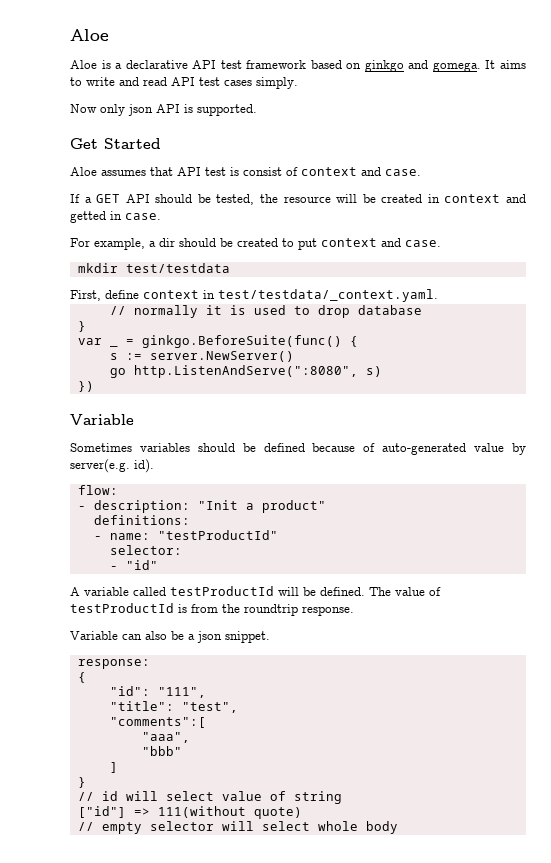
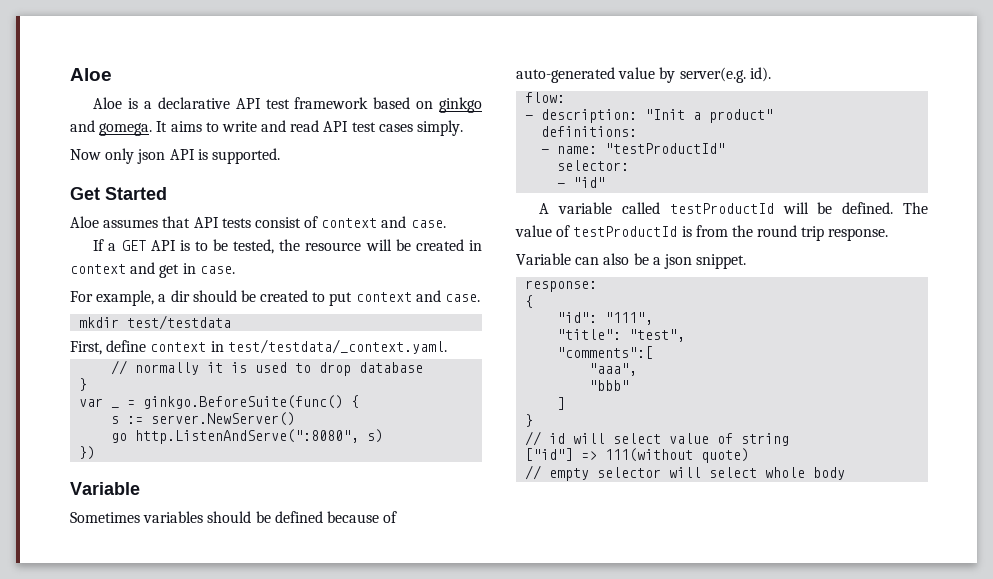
[205,167,239,176] test is -> [221,218,251,228] tests
[155,194,193,203] should -> [179,240,208,251] is to
[70,211,106,223] getted -> [159,264,180,278] get
[244,604,298,616] roundtrip -> [757,225,825,241] round trip

